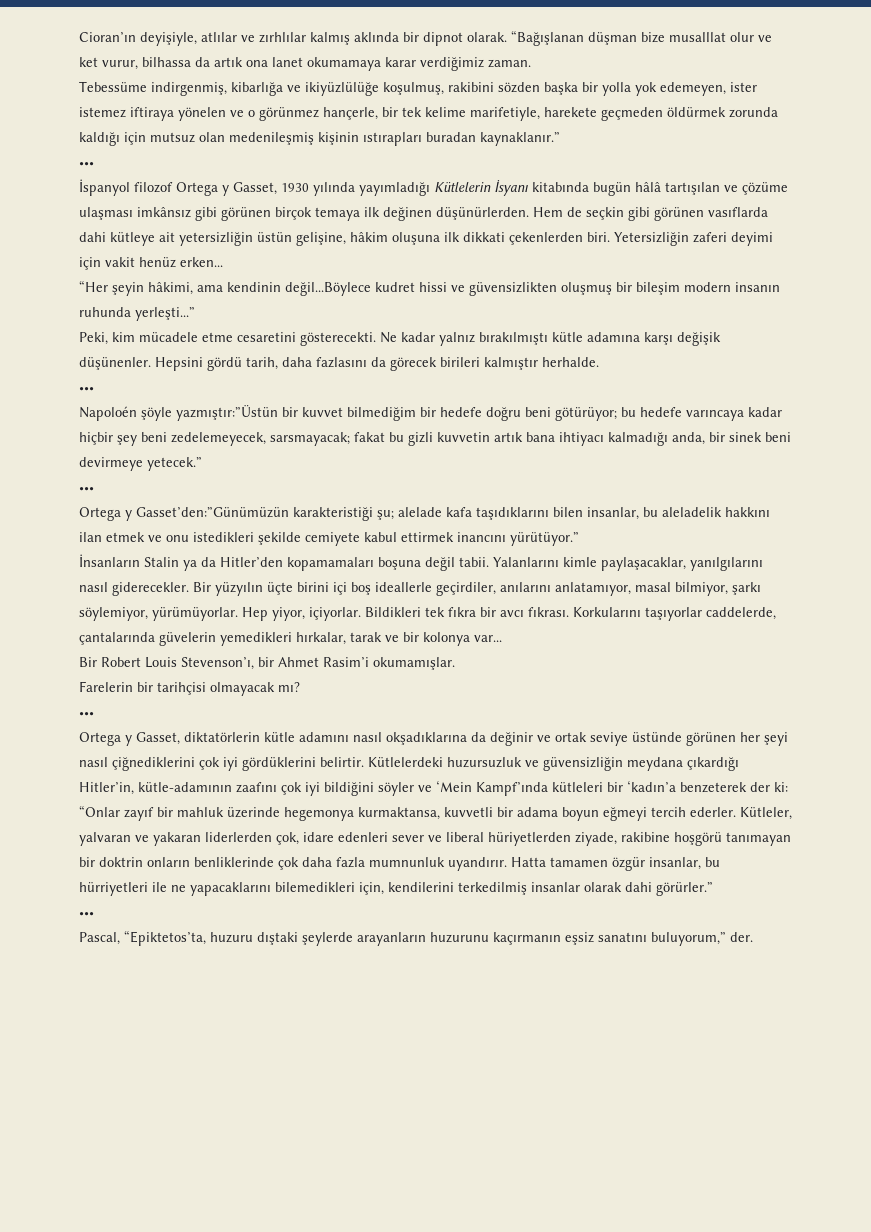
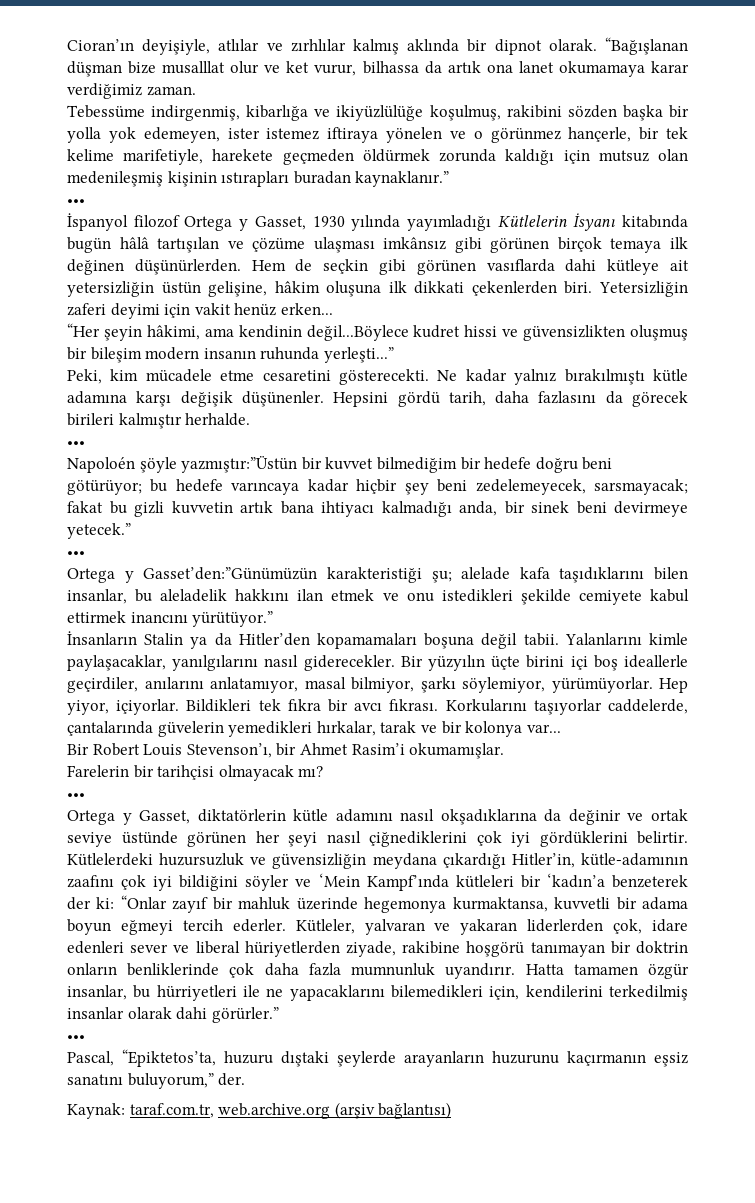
(753, 937) none -> [67,1102,452,1119] // Kaynak: taraf.com.tr, web.archive.org (arşiv bağlantısı)

